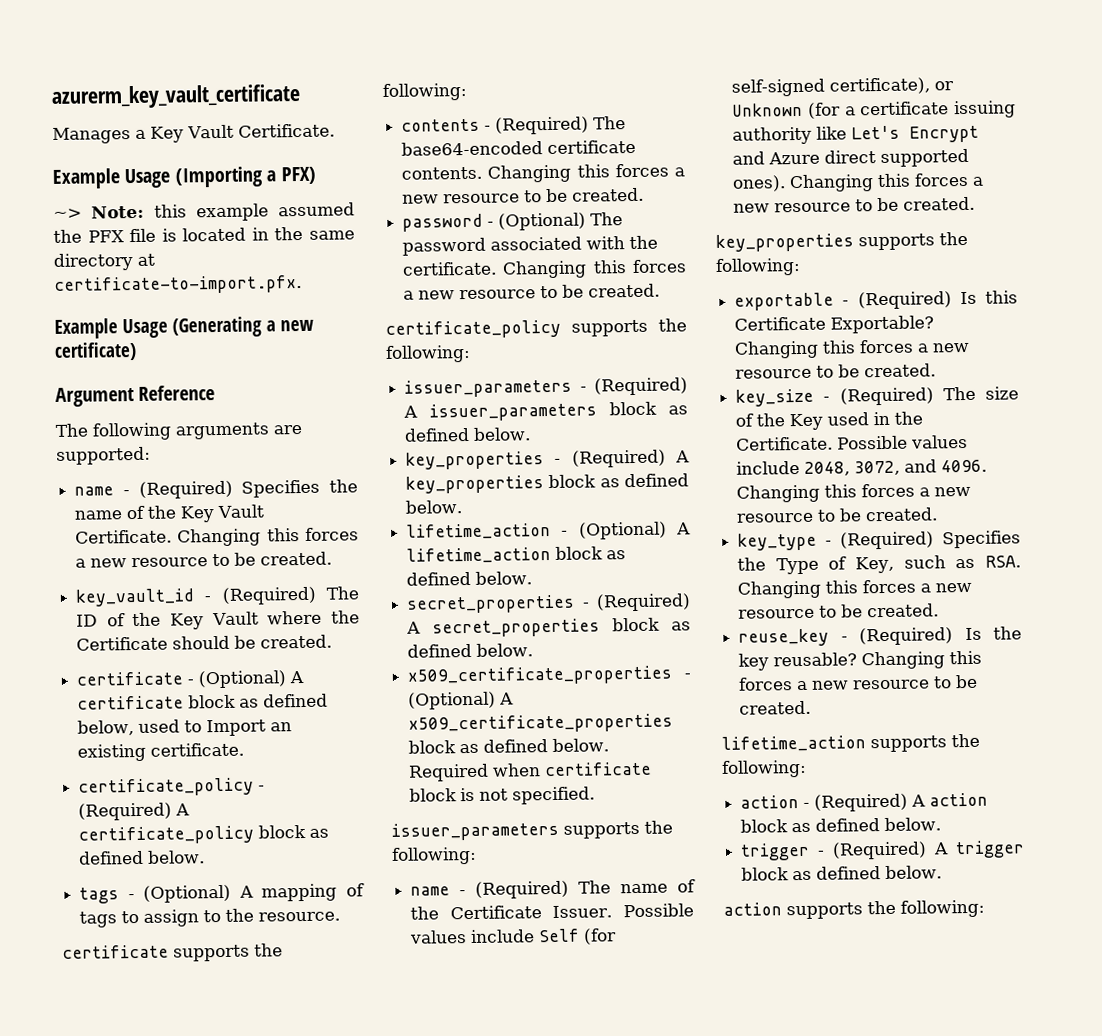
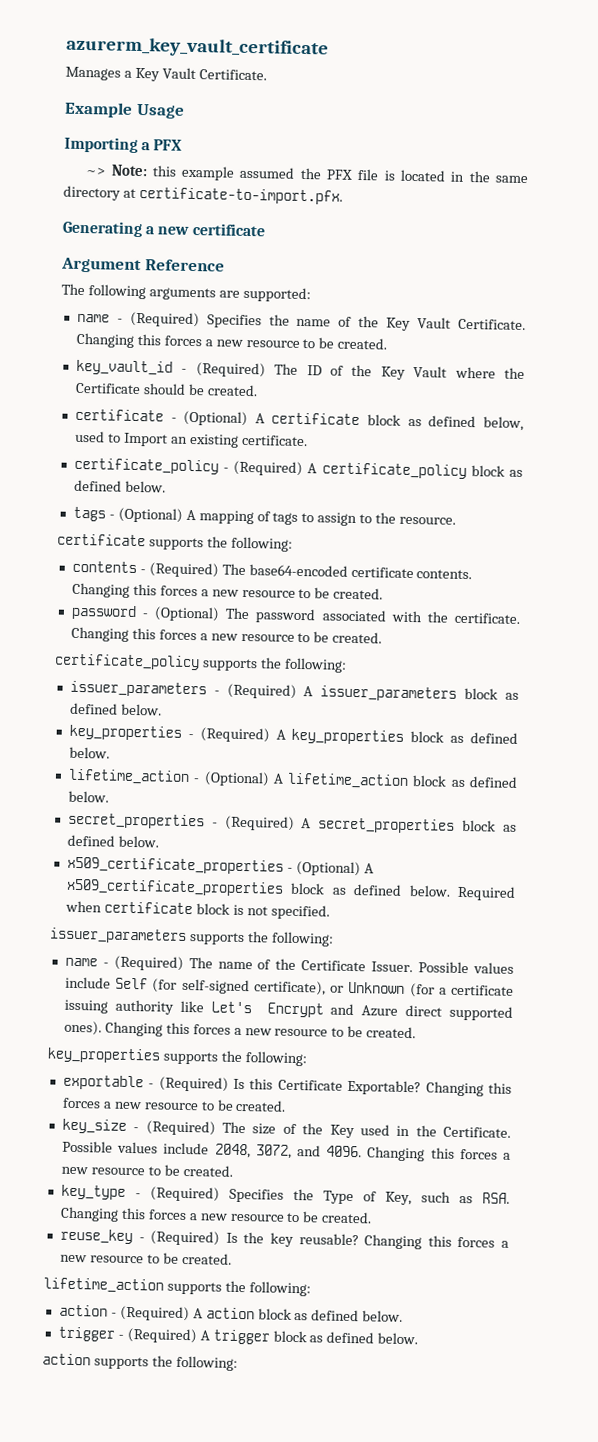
[174,166,316,188] (Importing a PFX) -> [64,136,183,153] // Importing a PFX
[54,316,314,339] [54,341,137,361] Example Usage (Generating a new certificate) -> [62,220,266,238] Generating a new certificate

